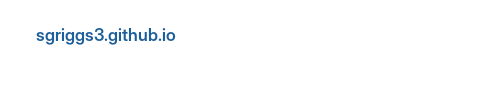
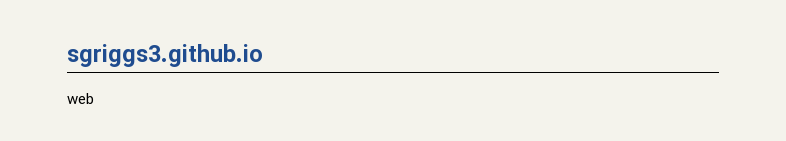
(176, 36) none -> [67,93,94,104] // web

